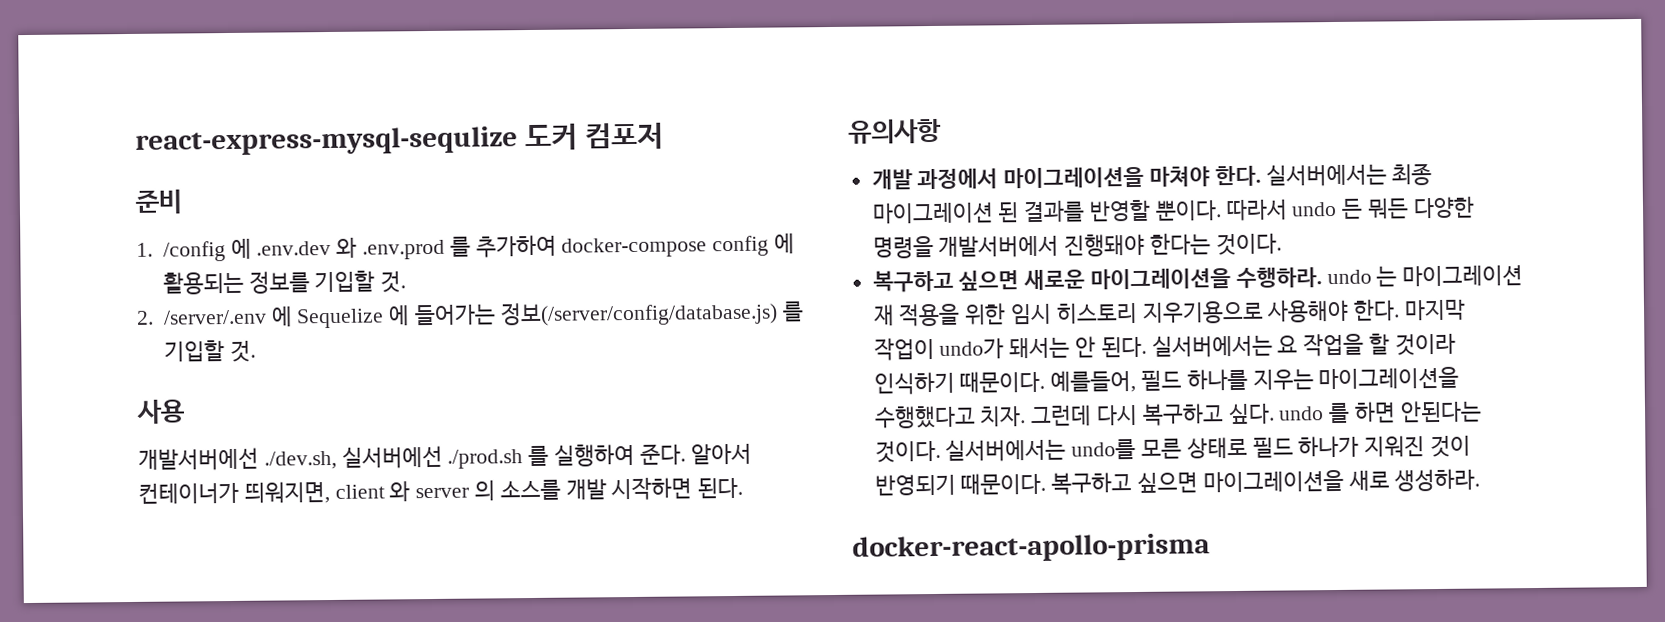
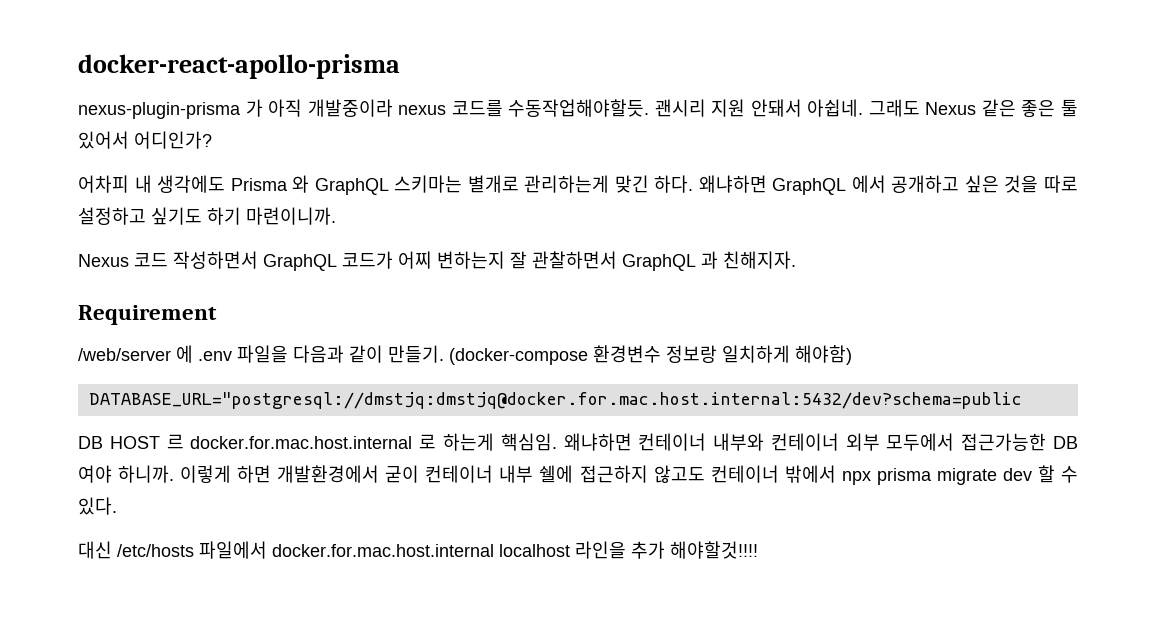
[135,122,664,156] [135,189,182,214] [136,233,795,262] [162,270,407,295] [136,300,804,329] [163,340,256,363] [136,399,185,424] [138,442,752,471] [138,477,744,504] [848,118,942,144] [871,163,1433,190] [871,196,1475,224] [872,233,1282,259] [872,265,1524,293] [872,299,1467,327] [873,333,1456,361] [873,366,1460,395] [873,400,1482,429] [874,435,1472,463] [874,468,1481,496] [852,533,1210,563] react-express-mysql-sequlize 도커 컴포저 // 준비 // 1. /config 에 .env.dev 와 .env.prod 를 추가하여 docker-compose config 에 활용되는 정보를 기입할 것. // 2. /server/.env 에 Sequelize 에 들어가는 정보(/server/config/database.js) 를 기입할 것. // 사용 // 개발서버에선 ./dev.sh, 실서버에선 ./prod.sh 를 실행하여 준다. 알아서 컨테이너가 띄워지면, client 와 server 의 소스를 개발 시작하면 된다. // 유의사항 // 개발 과정에서 마이그레이션을 마쳐야 한다. 실서버에서는 최종 마이그레이션 된 결과를 반영할 뿐이다. 따라서 undo 든 뭐든 다양한 명령을 개발서버에서 진행돼야 한다는 것이다. // 복구하고 싶으면 새로운 마이그레이션을 수행하라. undo 는 마이그레이션 재 적용을 위한 임시 히스토리 지우기용으로 사용해야 한다. 마지막 작업이 undo가 돼서는 안 된다. 실서버에서는 요 작업을 할 것이라 인식하기 때문이다. 예를들어, 필드 하나를 지우는 마이그레이션을 수행했다고 치자. 그런데 다시 복구하고 싶다. undo 를 하면 안된다는 것이다. 실서버에서는 undo를 모른 상태로 필드 하나가 지워진 것이 반영되기 때문이다. 복구하고 싶으면 마이그레이션을 새로 생성하라. // docker-react-apollo-prisma -> [78,54,400,79] [78,99,1078,119] [78,131,212,149] [78,175,1078,195] [78,207,336,225] [78,251,796,271] [78,305,217,325] [78,345,852,365] [88,392,1022,409] [78,433,1079,451] [78,465,1078,485] [78,497,117,515] [78,541,758,559] docker-react-apollo-prisma // nexus-plugin-prisma 가 아직 개발중이라 nexus 코드를 수동작업해야할듯. 괜시리 지원 안돼서 아쉽네. 그래도 Nexus 같은 좋은 툴 있어서 어디인가? // 어차피 내 생각에도 Prisma 와 GraphQL 스키마는 별개로 관리하는게 맞긴 하다. 왜냐하면 GraphQL 에서 공개하고 싶은 것을 따로 설정하고 싶기도 하기 마련이니까. // Nexus 코드 작성하면서 GraphQL 코드가 어찌 변하는지 잘 관찰하면서 GraphQL 과 친해지자. // Requirement // /web/server 에 .env 파일을 다음과 같이 만들기. (docker-compose 환경변수 정보랑 일치하게 해야함) // DATABASE_URL="postgresql://dmstjq:dmstjq@docker.for.mac.host.internal:5432/dev?schema=public // DB HOST 르 docker.for.mac.host.internal 로 하는게 핵심임. 왜냐하면 컨테이너 내부와 컨테이너 외부 모두에서 접근가능한 DB 여야 하니까. 이렇게 하면 개발환경에서 굳이 컨테이너 내부 쉘에 접근하지 않고도 컨테이너 밖에서 npx prisma migrate dev 할 수 있다. // 대신 /etc/hosts 파일에서 docker.for.mac.host.internal localhost 라인을 추가 해야할것!!!!

